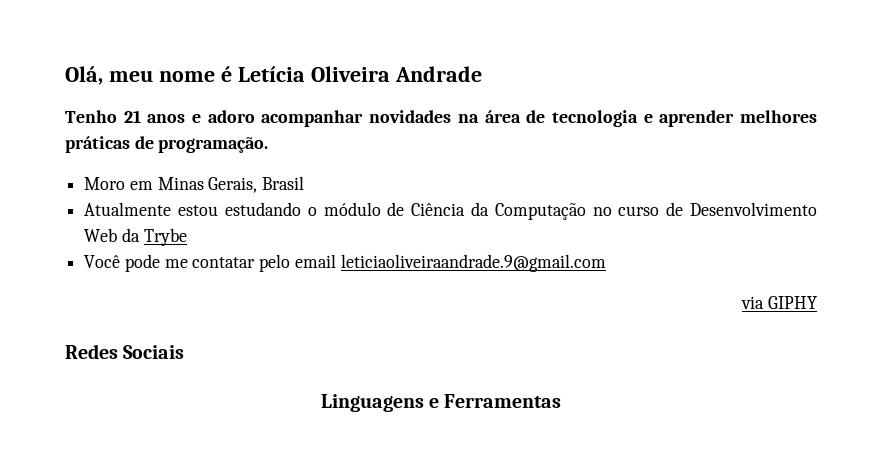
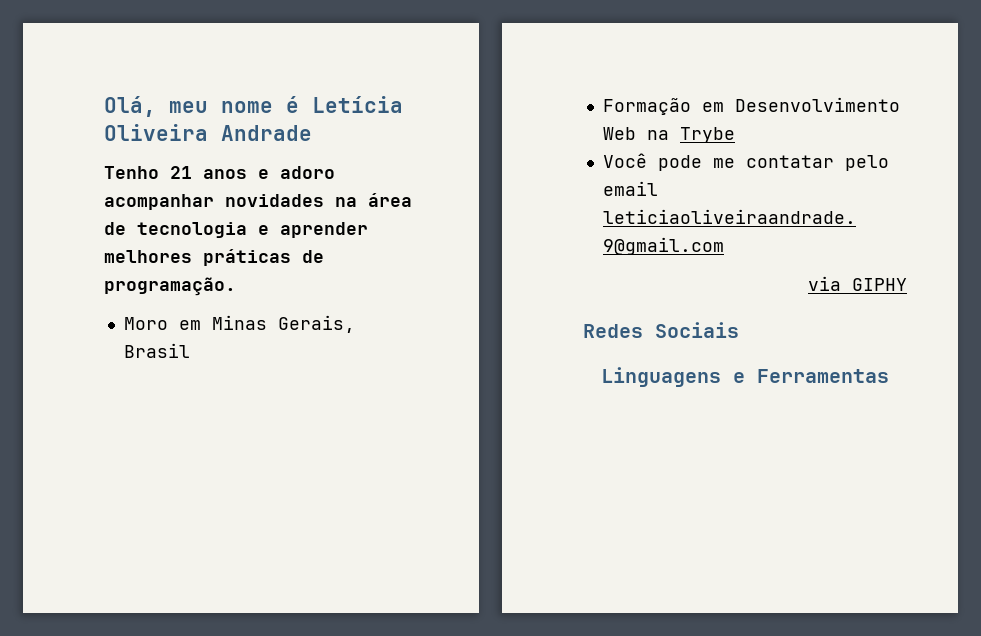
[84,202,684,220] Atualmente estou estudando o módulo de Ciência da Computação no curso de -> [602,98,724,115] Formação em
[121,228,140,242] da -> [646,130,669,140] na

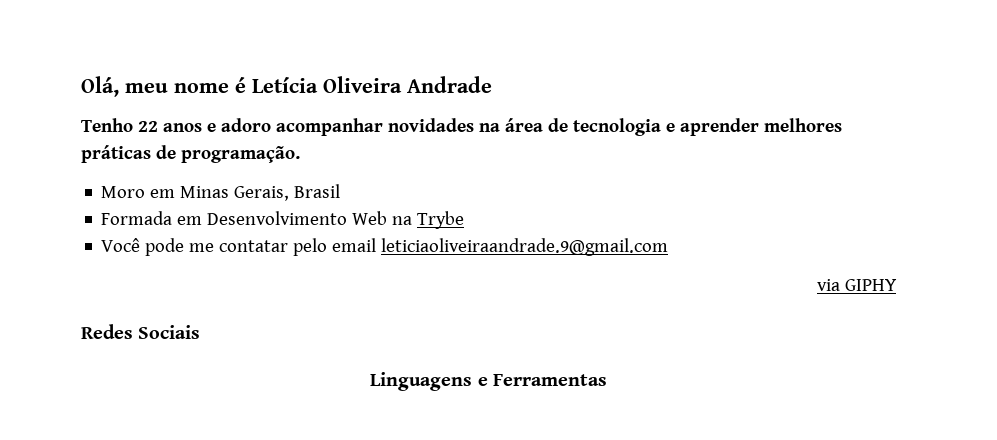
[170,166,192,179] 21 -> [137,121,158,132] 22
[602,98,691,115] Formação -> [101,211,173,225] Formada

